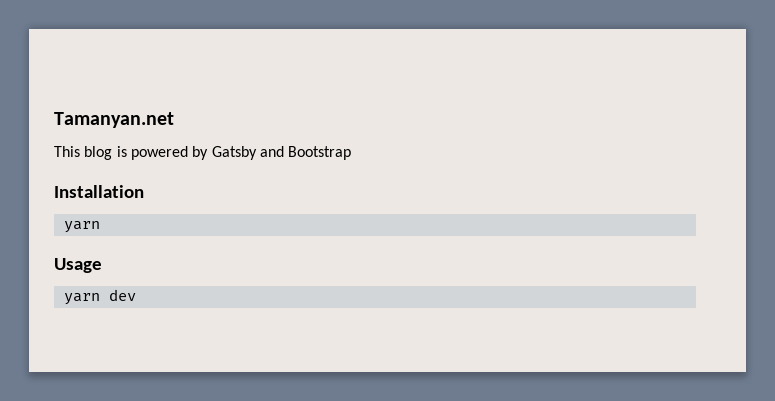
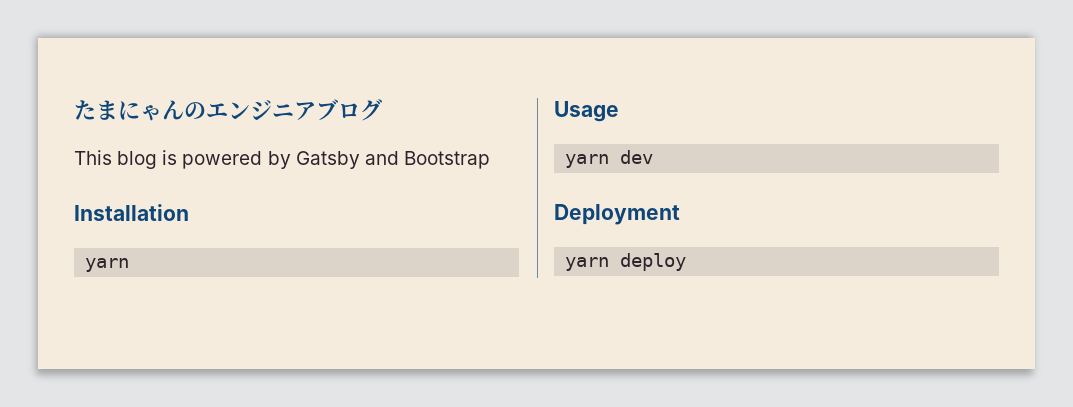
[54,112,174,128] Tamanyan.net -> [74,99,382,121] たまにゃんのエンジニアブログ
(136, 295) none -> [554,204,680,225] [565,253,687,271] // Deployment // yarn deploy

